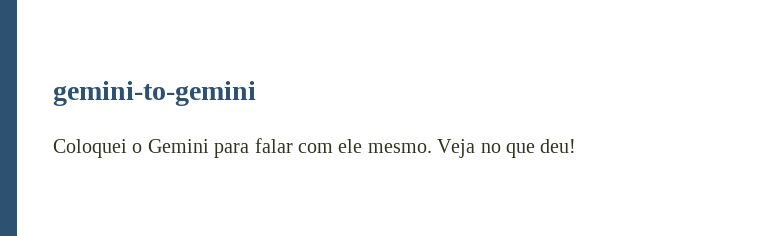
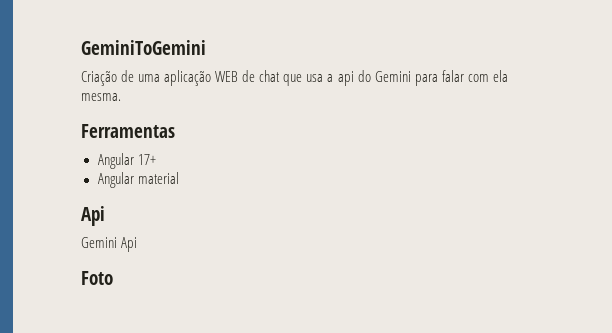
[53,81,256,106] [53,138,577,158] gemini-to-gemini // Coloquei o Gemini para falar com ele mesmo. Veja no que deu! -> [81,40,206,55] [81,70,508,86] [81,93,121,101] [81,124,175,138] [97,153,156,169] [97,172,179,188] [81,206,105,226] [81,237,138,252] [81,271,113,285] GeminiToGemini // Criação de uma aplicação WEB de chat que usa a api do Gemini para falar com ela mesma. // Ferramentas // Angular 17+ // Angular material // Api // Gemini Api // Foto

